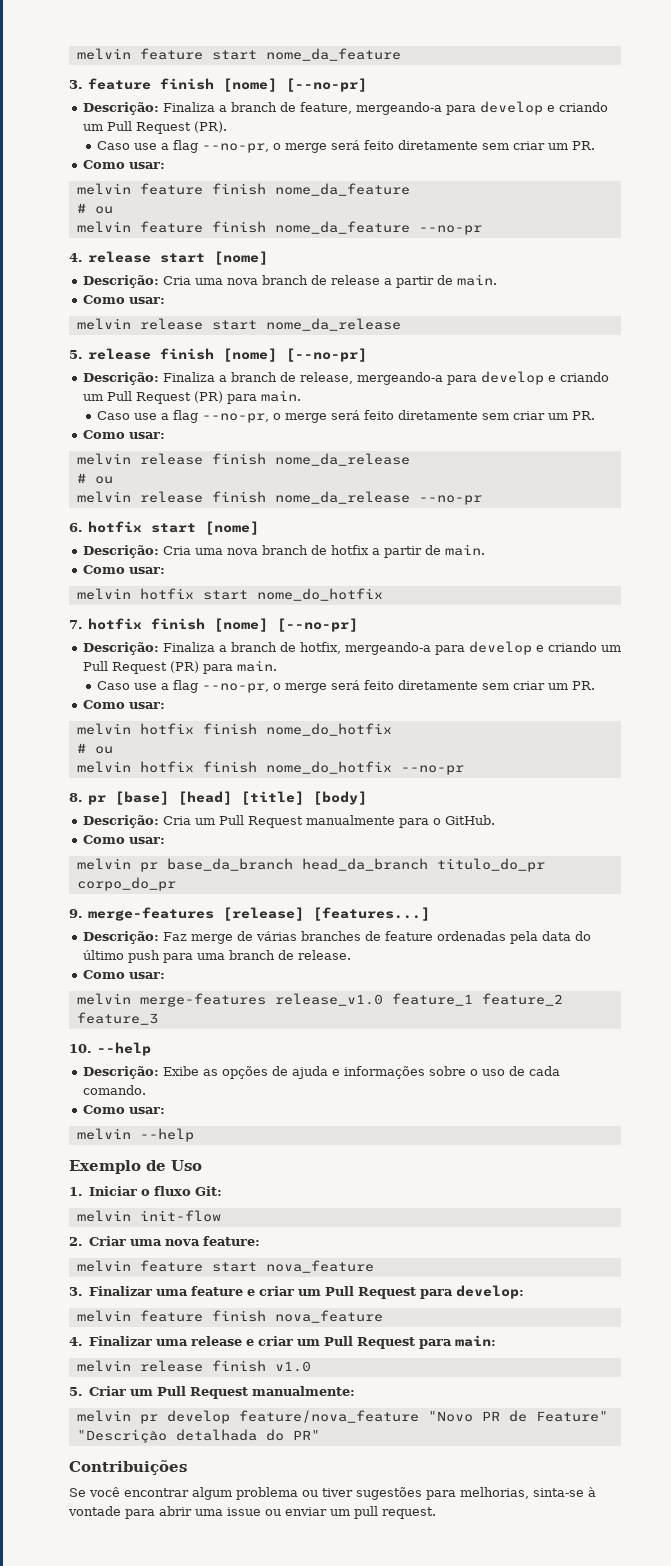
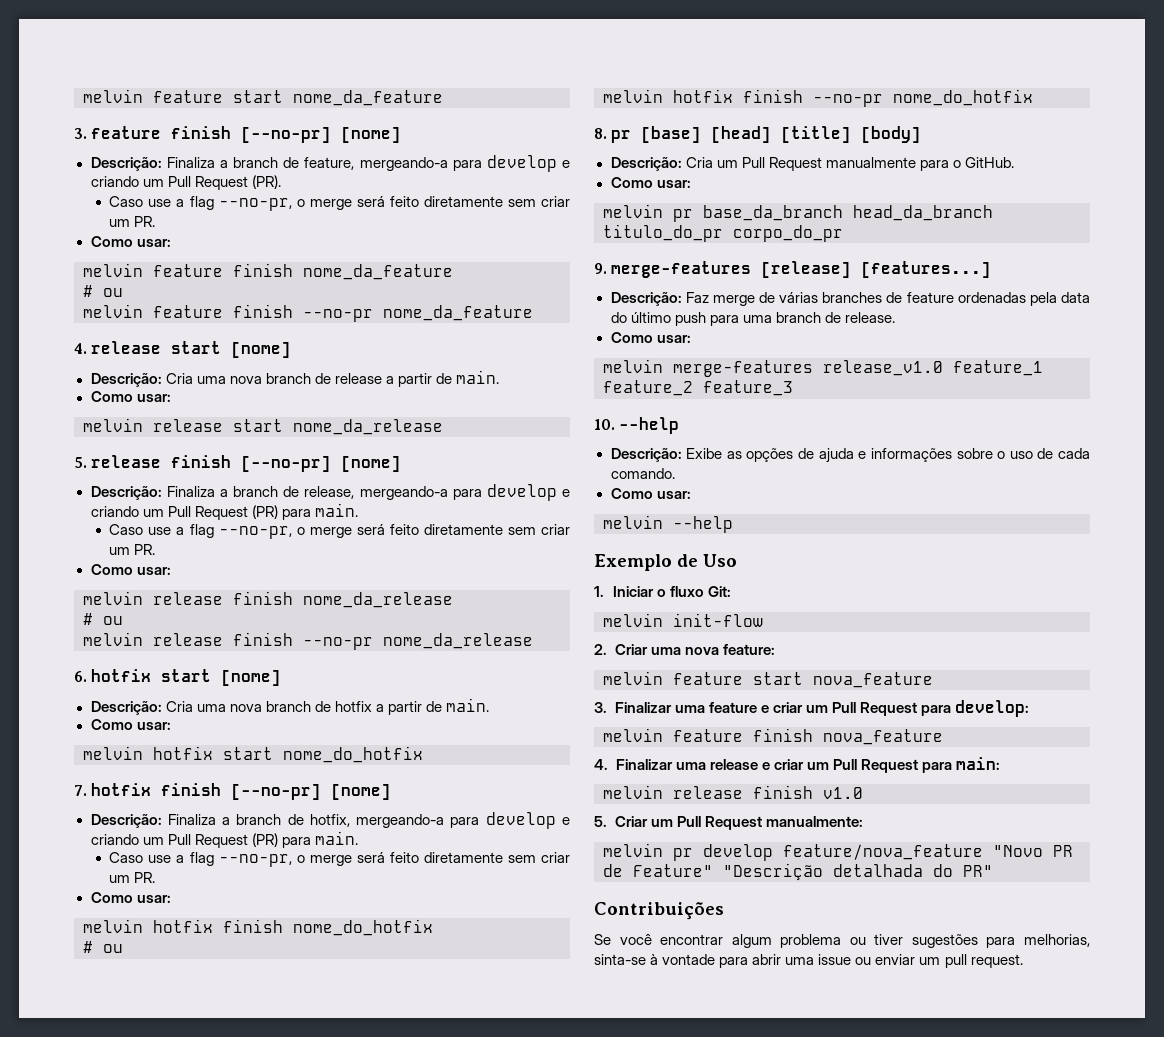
[223,78,367,92] [nome] [--no-pr] -> [241,127,402,143] [--no-pr] [nome]
[274,221,482,235] nome_da_feature --no-pr -> [303,305,533,322] --no-pr nome_da_feature
[223,348,367,362] [nome] [--no-pr] -> [241,456,402,472] [--no-pr] [nome]
[274,491,482,505] nome_da_release --no-pr -> [303,633,533,650] --no-pr nome_da_release
[214,618,358,632] [nome] [--no-pr] -> [231,784,392,800] [--no-pr] [nome]
[265,761,464,775] nome_do_hotfix --no-pr -> [813,89,1033,107] --no-pr nome_do_hotfix

